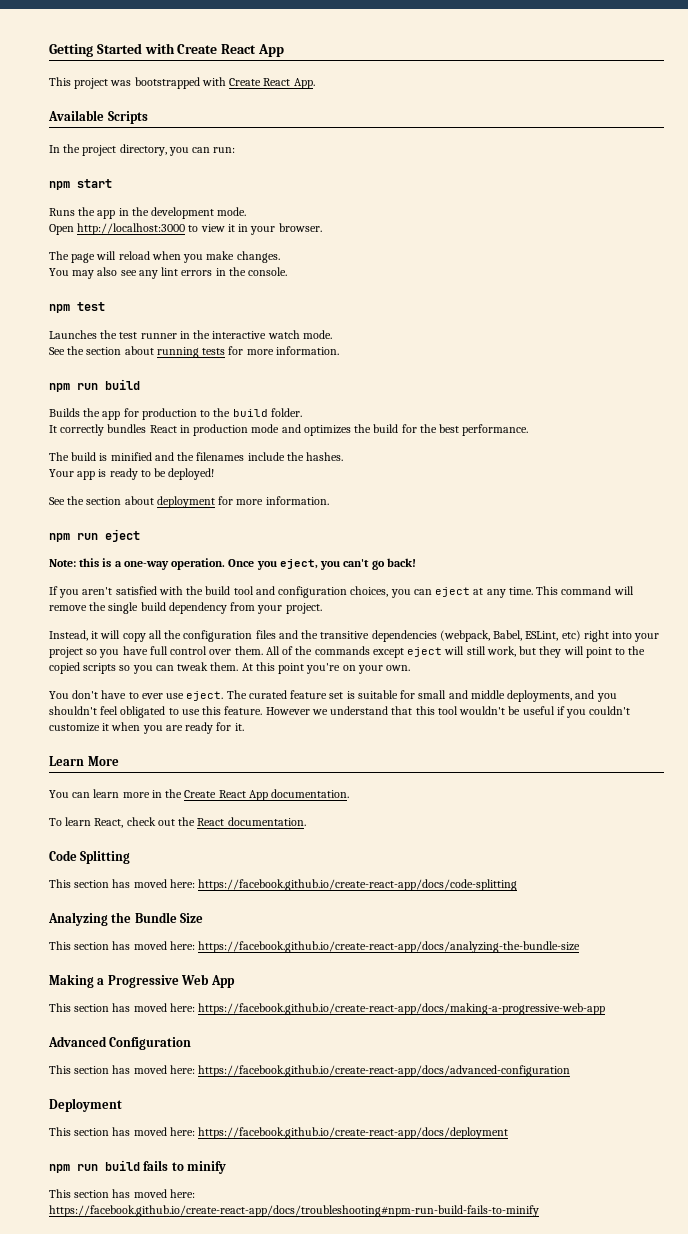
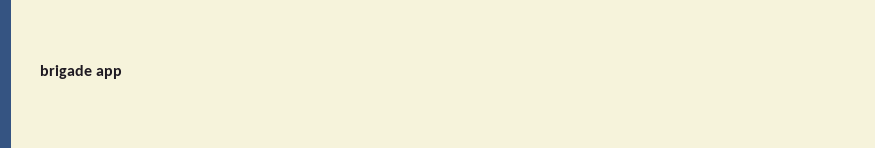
[49,43,284,57] [49,77,315,89] [48,110,148,124] [49,144,236,156] [49,179,112,190] [49,207,247,219] [49,223,322,235] [49,251,280,263] [49,267,288,279] [49,302,105,313] [49,330,332,339] [49,346,339,358] [49,379,140,392] [49,408,302,420] [49,424,529,436] [49,452,344,461] [49,468,215,480] [49,496,329,508] [49,529,140,542] [49,558,416,570] [49,586,634,598] [49,602,322,614] [49,630,660,642] [49,646,646,658] [49,662,411,674] [49,690,617,702] [49,706,631,718] [49,722,244,734] [49,756,119,766] [49,789,350,801] [49,817,306,828] [49,850,131,864] [49,879,518,891] [48,912,204,926] [49,941,581,953] [49,974,235,988] [49,1003,606,1015] [48,1036,192,1050] [49,1065,571,1077] [49,1098,122,1112] [49,1127,509,1139] [49,1160,227,1174] [49,1189,195,1198] [49,1205,539,1217] Getting Started with Create React App // This project was bootstrapped with Create React App. // Available Scripts // In the project directory, you can run: // npm start // Runs the app in the development mode. // Open http://localhost:3000 to view it in your browser. // The page will reload when you make changes. // You may also see any lint errors in the console. // npm test // Launches the test runner in the interactive watch mode. // See the section about running tests for more information. // npm run build // Builds the app for production to the build folder. // It correctly bundles React in production mode and optimizes the build for the best performance. // The build is minified and the filenames include the hashes. // Your app is ready to be deployed! // See the section about deployment for more information. // npm run eject // Note: this is a one-way operation. Once you eject, you can't go back! // If you aren't satisfied with the build tool and configuration choices, you can eject at any time. This command will remove the single build dependency from your project. // Instead, it will copy all the configuration files and the transitive dependencies (webpack, Babel, ESLint, etc) right into your project so you have full control over them. All of the commands except eject will still work, but they will point to the copied scripts so you can tweak them. At this point you're on your own. // You don't have to ever use eject. The curated feature set is suitable for small and middle deployments, and you shouldn't feel obligated to use this feature. However we understand that this tool wouldn't be useful if you couldn't customize it when you are ready for it. // Learn More // You can learn more in the Create React App documentation. // To learn React, check out the React documentation. // Code Splitting // This section has moved here: https://facebook.github.io/create-react-app/docs/code-splitting // Analyzing the Bundle Size // This section has moved here: https://facebook.github.io/create-react-app/docs/analyzing-the-bundle-size // Making a Progressive Web App // This section has moved here: https://facebook.github.io/create-react-app/docs/making-a-progressive-web-app // Advanced Configuration // This section has moved here: https://facebook.github.io/create-react-app/docs/advanced-configuration // Deployment // This section has moved here: https://facebook.github.io/create-react-app/docs/deployment // npm run build fails to minify // This section has moved here: https://facebook.github.io/create-react-app/docs/troubleshooting#npm-run-build-fails-to-minify -> [40,65,123,79] brigade app

